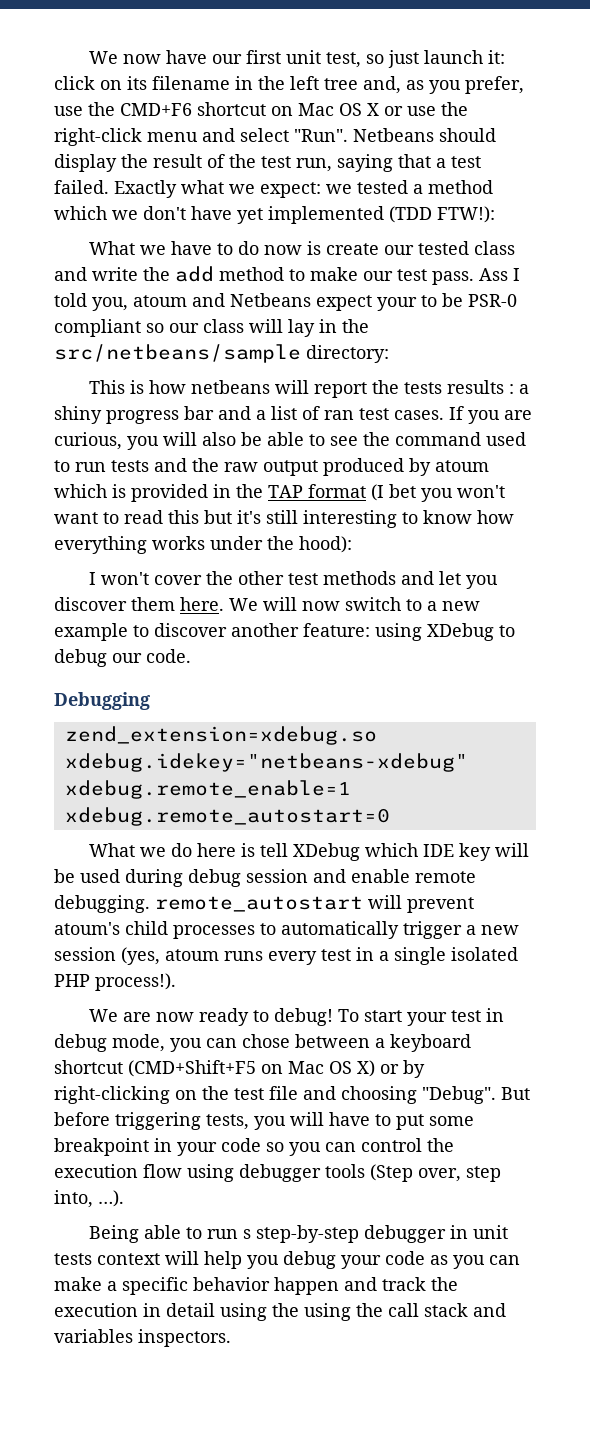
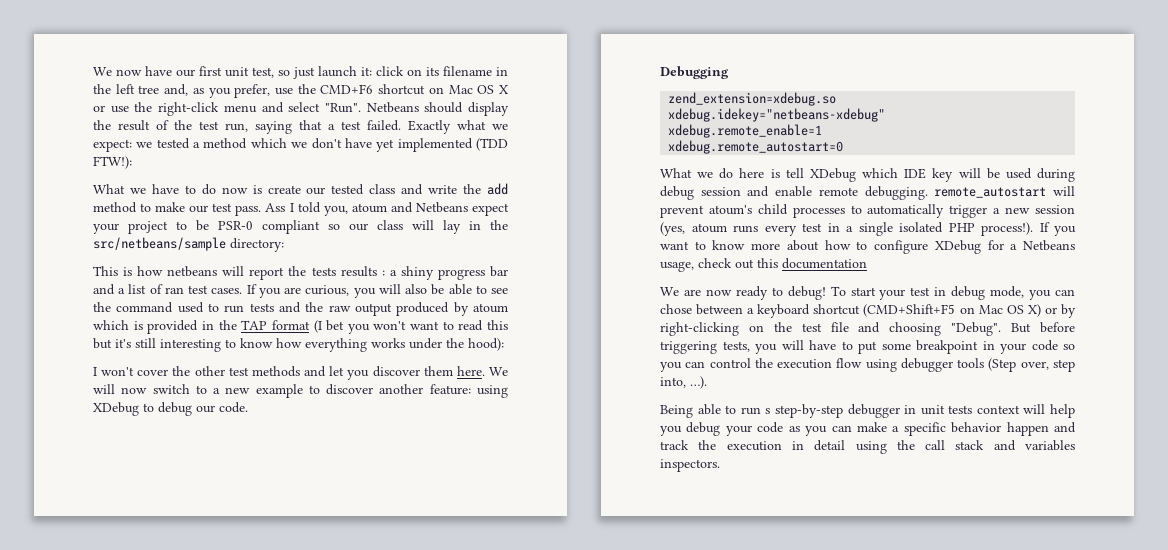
(417, 304) none -> [128,221,168,234] project
(176, 982) none -> [1039,222,1076,236] [660,240,1075,254] [660,258,867,272] If you want to know more about how to configure XDebug for a Netbeans usage, check out this documentation
[304,1303,383,1321] using the -> (915, 445) none

